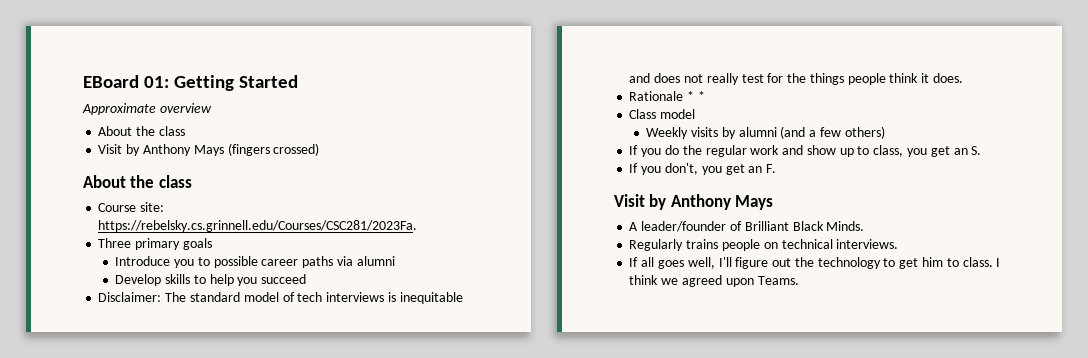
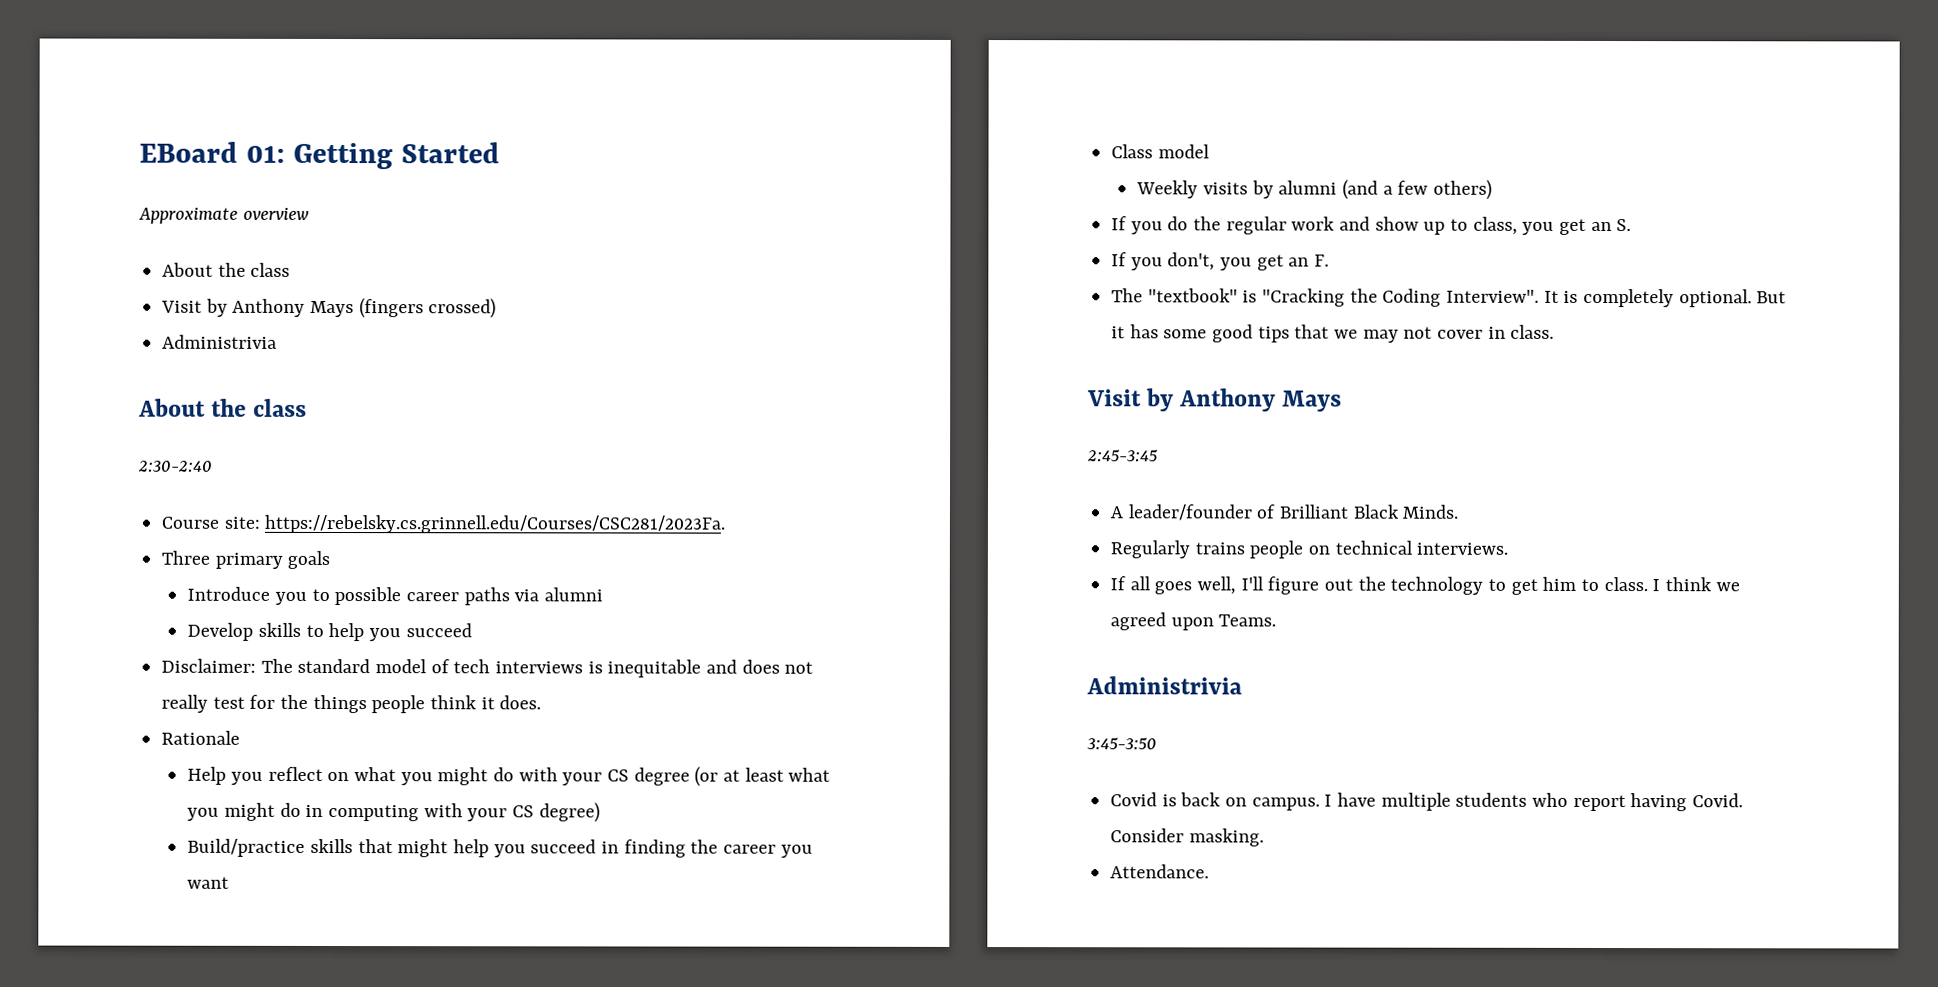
[83,175,192,188] // About the class -> [162,334,278,349] [138,398,308,417] [138,460,213,472] // Administrivia // About the class // 2:30-2:40
[687,91,705,101] * * -> [187,766,831,787] [187,802,600,823] [187,838,813,858] [187,876,230,889] // Help you reflect on what you might do with your CS degree (or at least what you might do in computing with your CS degree) // Build/practice skills that might help you succeed in finding the career you want
[614,194,774,210] // Visit by Anthony Mays -> [1111,288,1787,308] [1111,324,1555,343] [1087,388,1343,412] [1087,449,1158,462] // The "textbook" is "Cracking the Coding Interview". It is completely optional. But it has some good tips that we may not cover in class. // Visit by Anthony Mays // 2:45-3:45
(799, 280) none -> [1086,676,1242,695] [1087,737,1157,750] [1110,792,1744,812] [1110,828,1264,847] [1110,864,1210,879] // Administrivia // 3:45-3:50 // Covid is back on campus. I have multiple students who report having Covid. Consider masking. // Attendance.

